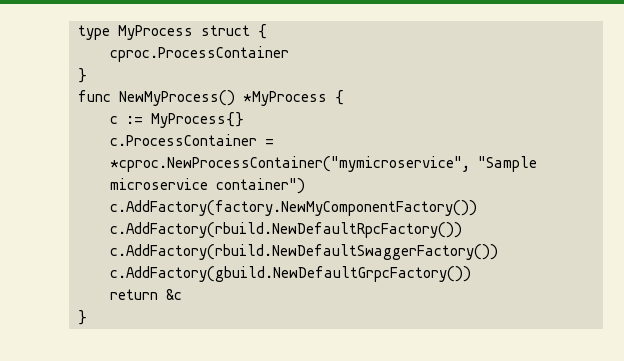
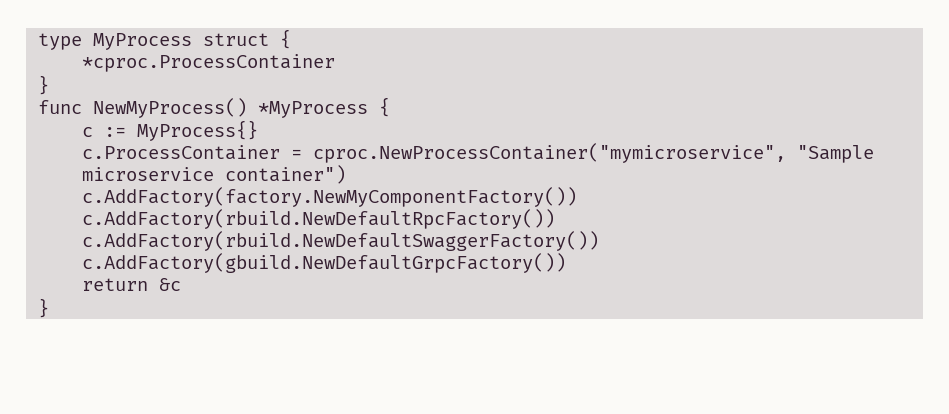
[109,46,289,62] cproc.ProcessContainer -> [82,54,335,72] *cproc.ProcessContainer
[109,156,470,172] *cproc.NewProcessContainer("mymicroservice", -> [313,143,786,163] cproc.NewProcessContainer("mymicroservice",

